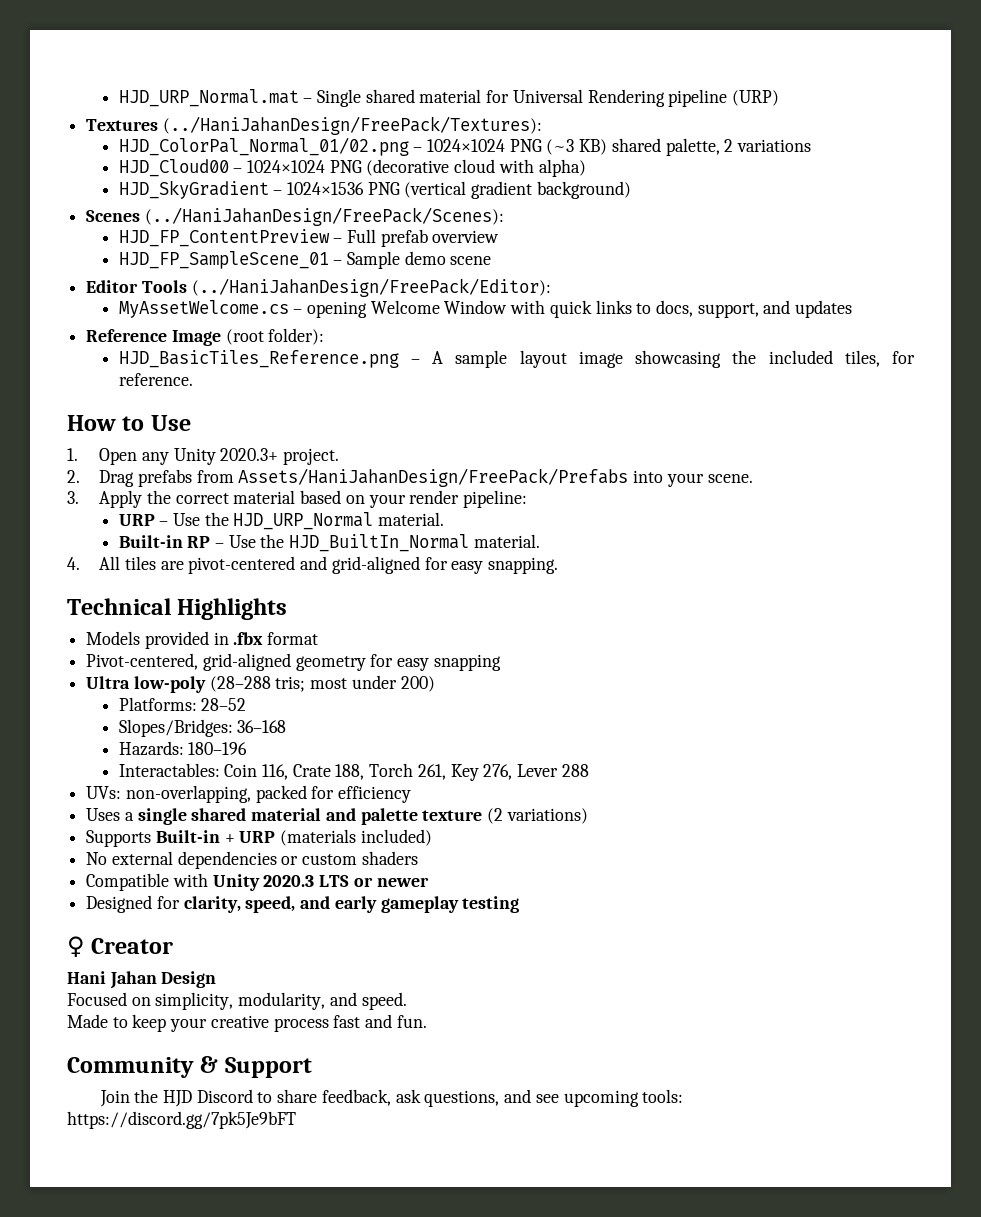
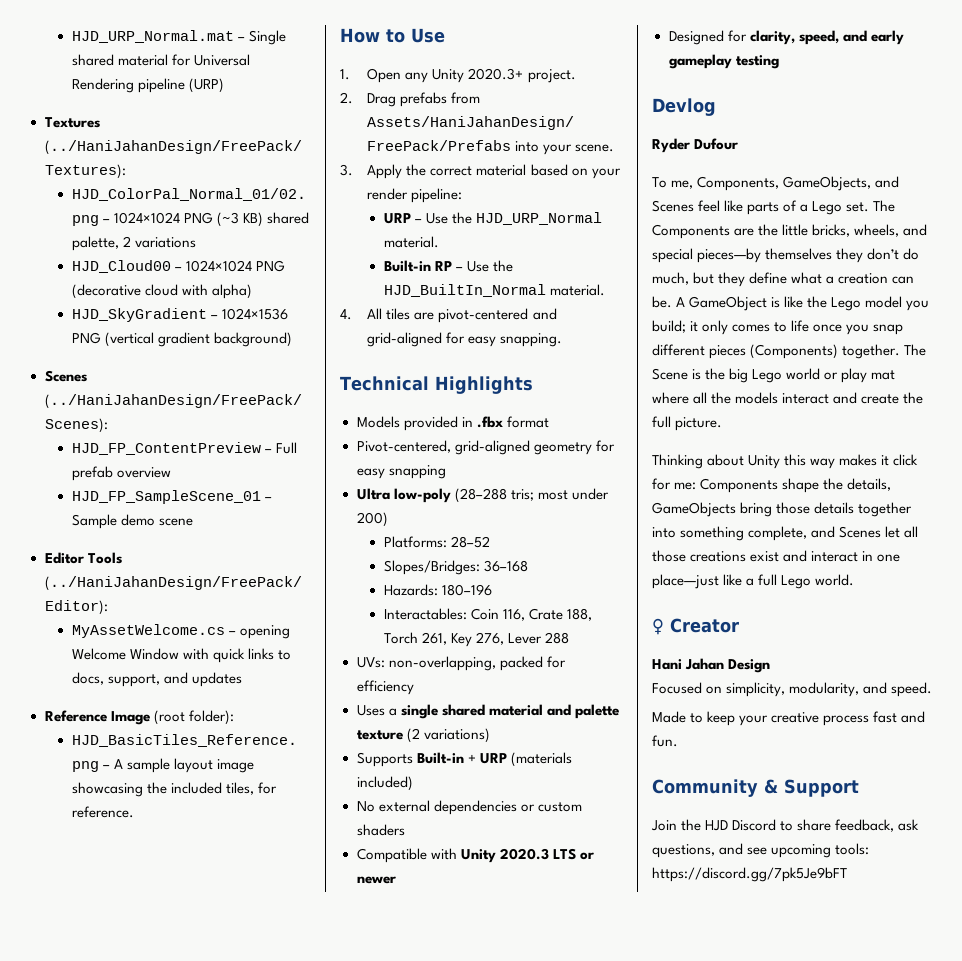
(520, 904) none -> [652,98,716,116] [652,138,739,153] [652,176,900,191] [652,200,896,215] [652,224,928,239] [652,248,920,263] [652,272,915,287] [652,296,930,311] [652,320,904,335] [652,344,927,359] [652,368,896,383] [652,392,924,404] [652,416,723,431] [652,454,919,469] [652,478,892,493] [652,502,913,517] [652,526,919,541] [652,550,901,562] [652,574,855,589] // Devlog // Ryder Dufour // To me, Components, GameObjects, and Scenes feel like parts of a Lego set. The Components are the little bricks, wheels, and special pieces—by themselves they don’t do much, but they define what a creation can be. A GameObject is like the Lego model you build; it only comes to life once you snap different pieces (Components) together. The Scene is the big Lego world or play mat where all the models interact and create the full picture. // Thinking about Unity this way makes it click for me: Components shape the details, GameObjects bring those details together into something complete, and Scenes let all those creations exist and interact in one place—just like a full Lego world.

